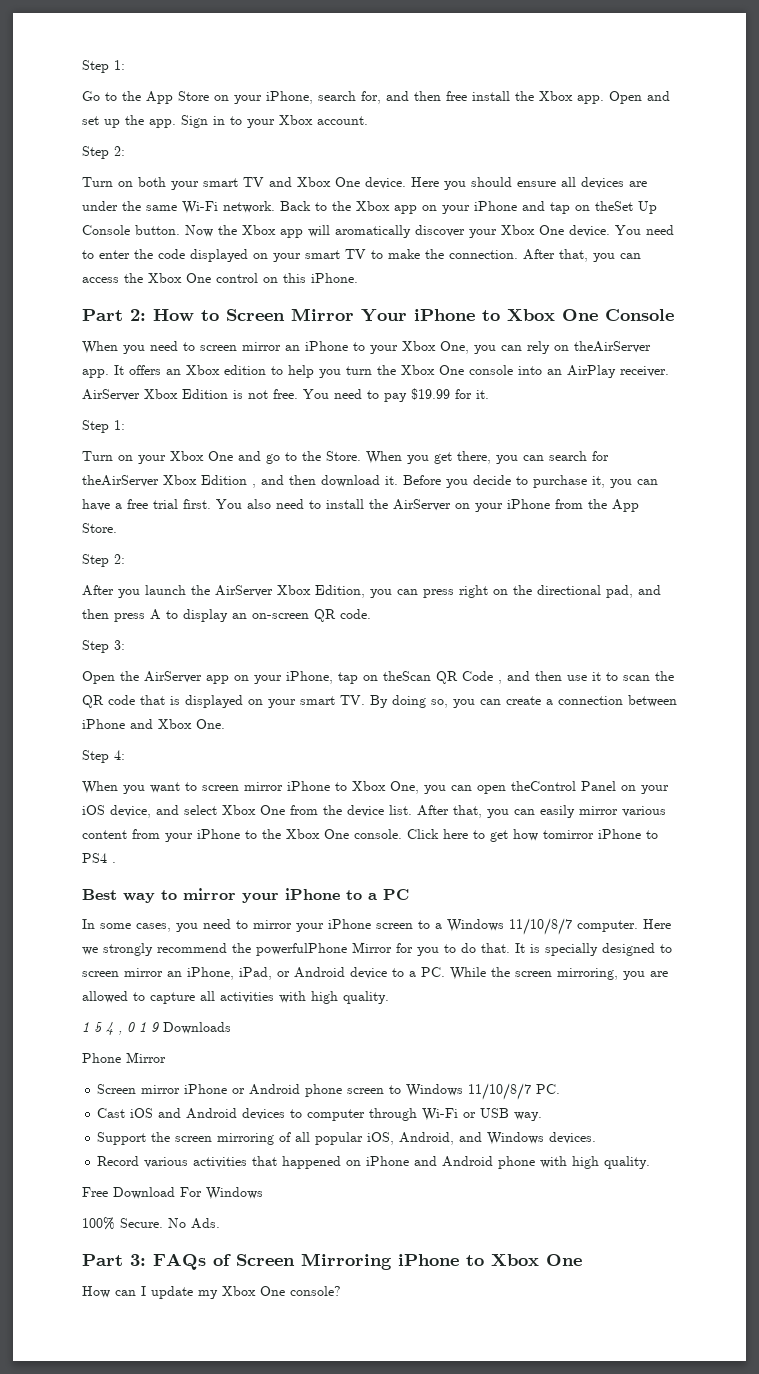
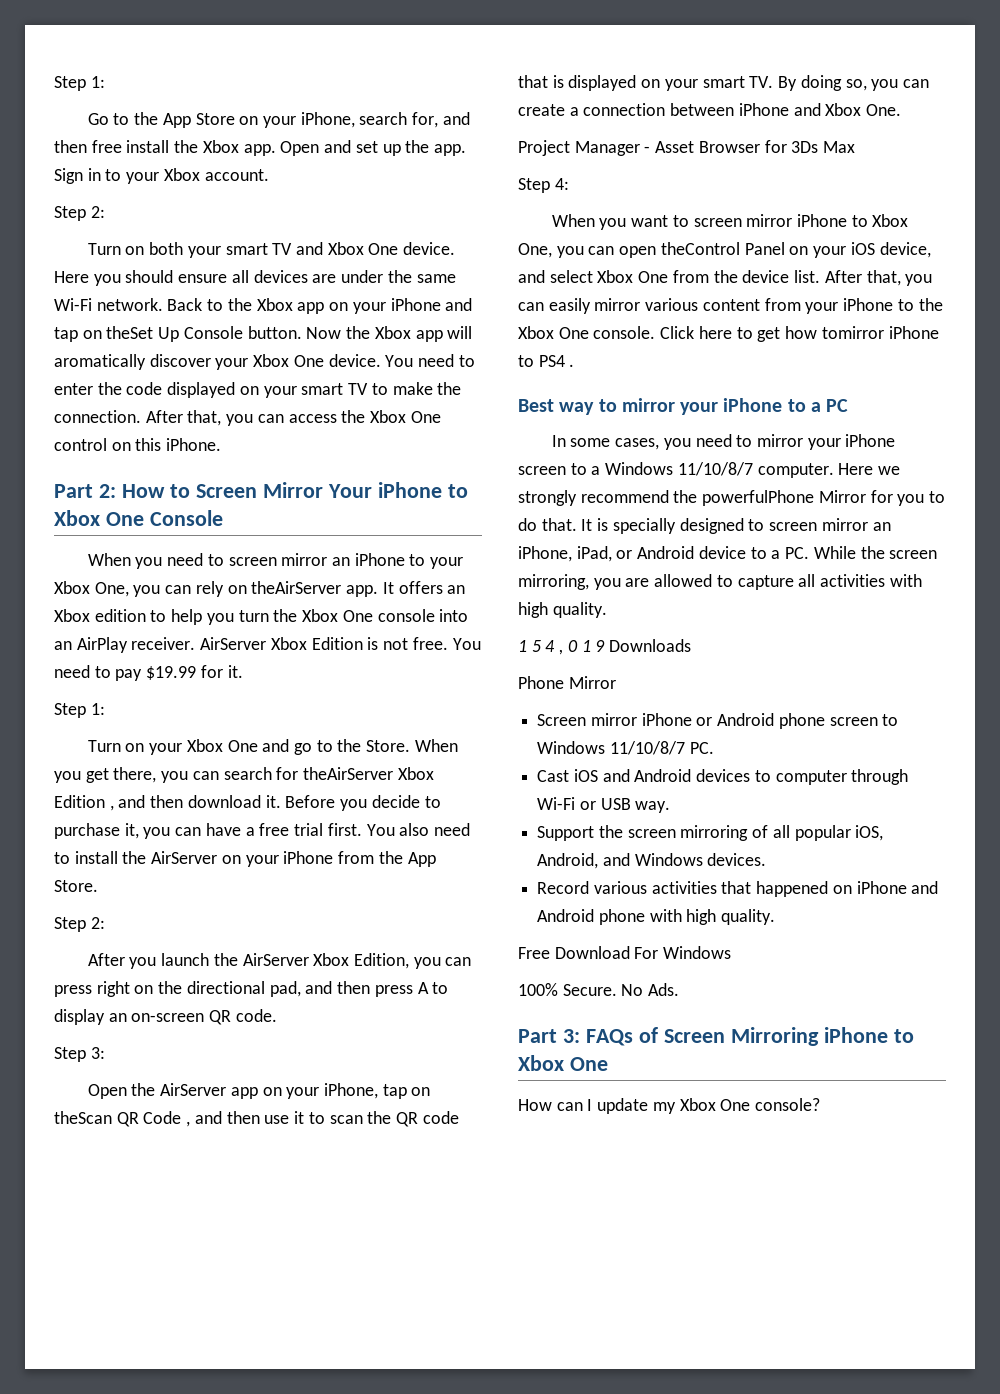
(225, 724) none -> [518,140,856,156] // Project Manager - Asset Browser for 3Ds Max

